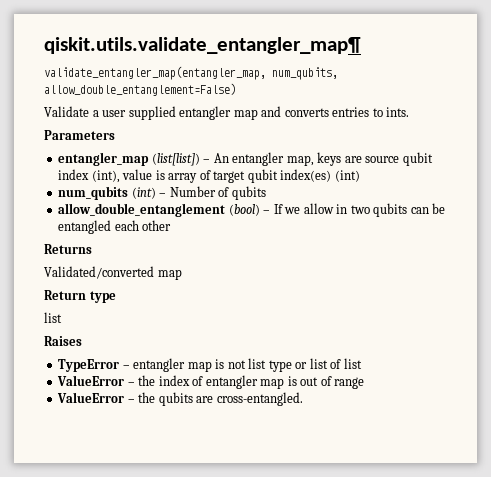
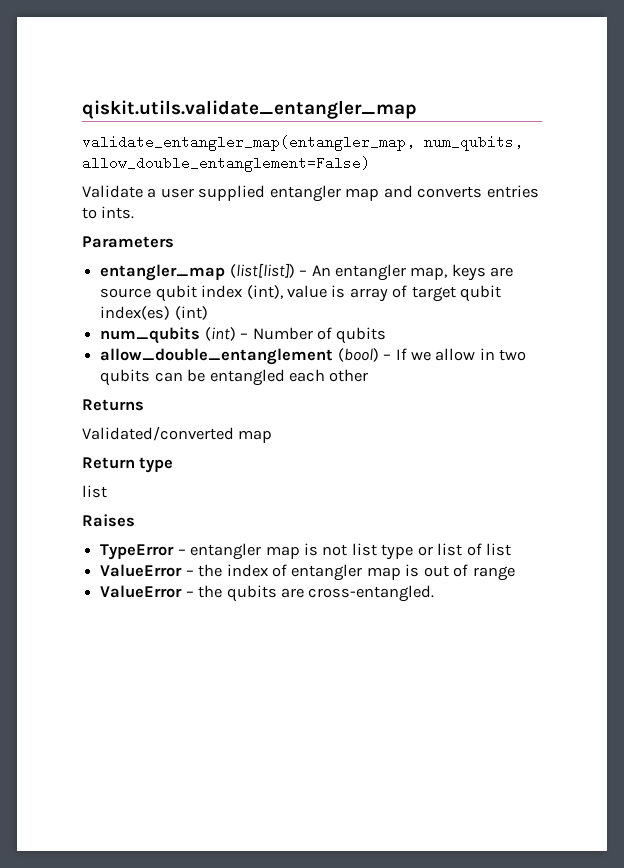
[44,37,361,54] qiskit.utils.validate_entangler_map¶ -> [82,100,417,119] qiskit.utils.validate_entangler_map

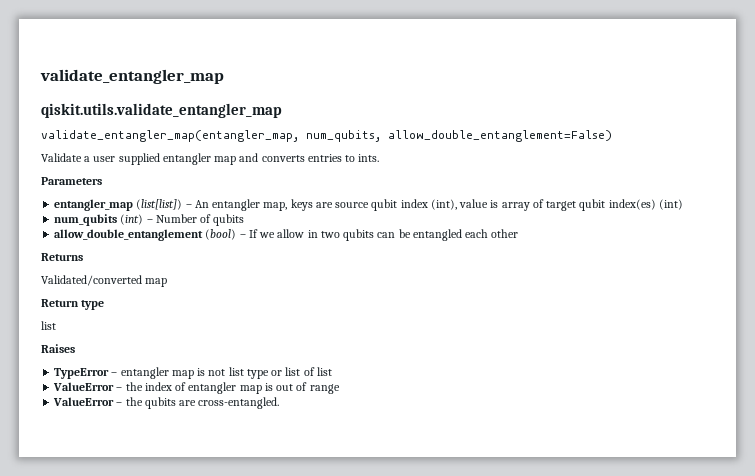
(82, 109) none -> [40,69,224,84] validate_entangler_map //

